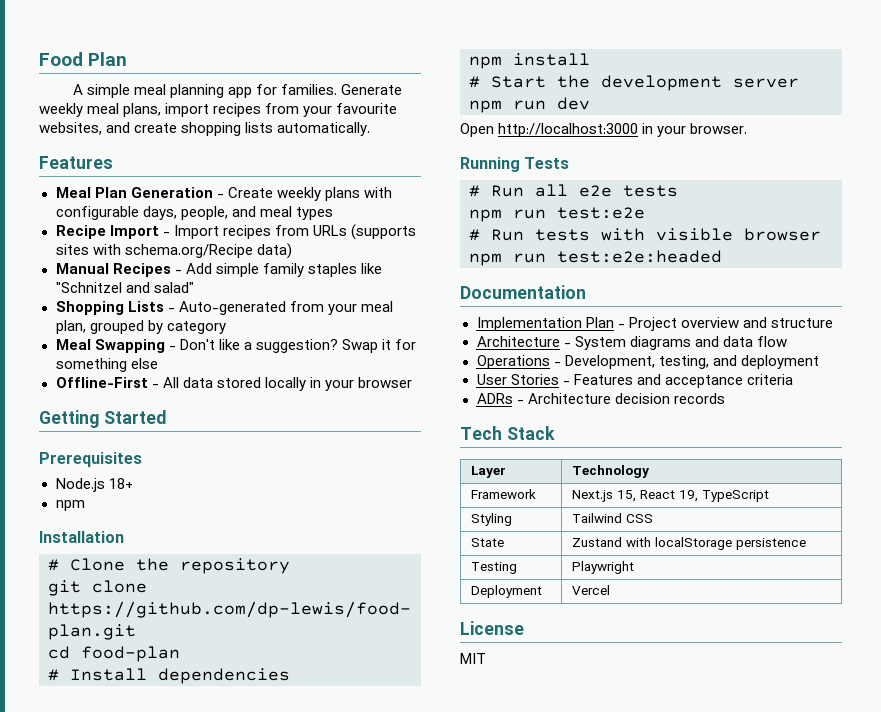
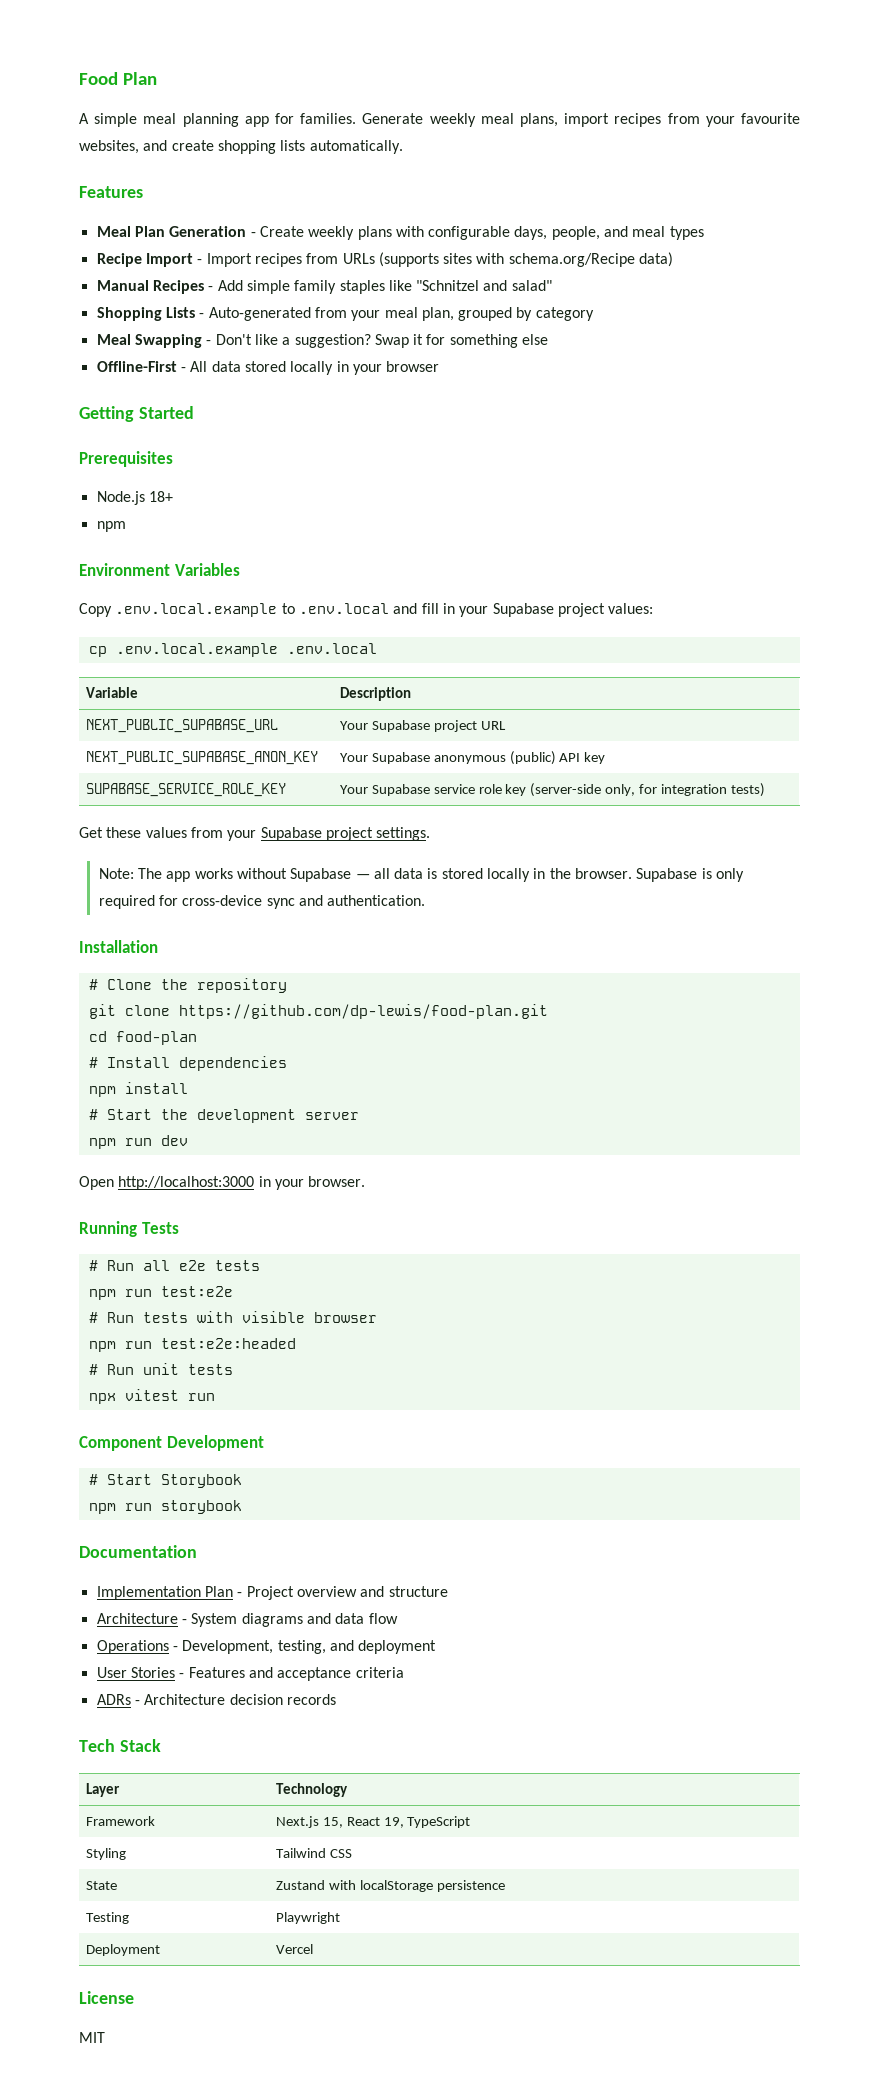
(85, 505) none -> [79,563,240,576] [79,603,654,617] [88,643,377,657] [85,687,138,698] [339,687,411,701] [85,719,278,733] [339,720,506,732] [85,751,318,765] [339,751,606,765] [85,783,286,797] [339,783,766,797] [79,827,431,841] [98,868,745,882] [98,895,426,909] // Environment Variables // Copy .env.local.example to .env.local and fill in your Supabase project values: // cp .env.local.example .env.local // Variable | Description // NEXT_PUBLIC_SUPABASE_URL | Your Supabase project URL // NEXT_PUBLIC_SUPABASE_ANON_KEY | Your Supabase anonymous (public) API key // SUPABASE_SERVICE_ROLE_KEY | Your Supabase service role key (server-side only, for integration tests) // Get these values from your Supabase project settings. // Note: The app works without Supabase — all data is stored locally in the browser. Supabase is only required for cross-device sync and authentication.
(722, 256) none -> [88,1363,233,1375] [88,1389,215,1404] [79,1435,264,1451] [88,1474,242,1488] [88,1500,242,1514] // # Run unit tests // npx vitest run // Component Development // # Start Storybook // npm run storybook

